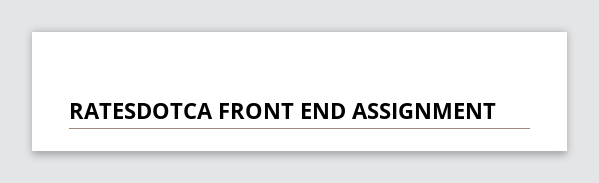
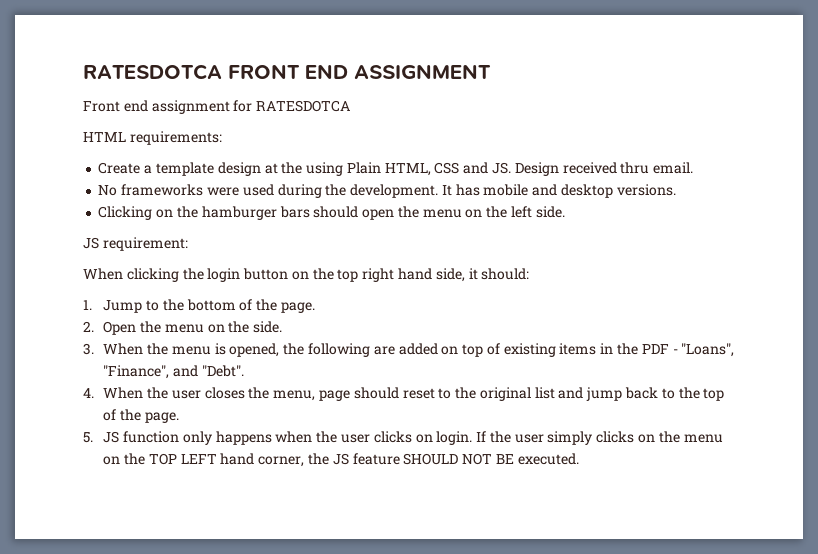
(496, 111) none -> [83,100,351,114] [83,131,222,145] [98,162,694,176] [98,184,676,198] [98,206,565,220] [83,237,188,251] [83,268,530,282] [83,299,316,313] [83,321,283,335] [83,343,735,357] [103,365,244,379] [83,387,725,401] [103,409,179,423] [83,431,723,445] [103,453,579,467] // Front end assignment for RATESDOTCA // HTML requirements: // Create a template design at the using Plain HTML, CSS and JS. Design received thru email. // No frameworks were used during the development. It has mobile and desktop versions. // Clicking on the hamburger bars should open the menu on the left side. // JS requirement: // When clicking the login button on the top right hand side, it should: // 1. Jump to the bottom of the page. // 2. Open the menu on the side. // 3. When the menu is opened, the following are added on top of existing items in the PDF - "Loans", "Finance", and "Debt". // 4. When the user closes the menu, page should reset to the original list and jump back to the top of the page. // 5. JS function only happens when the user clicks on login. If the user simply clicks on the menu on the TOP LEFT hand corner, the JS feature SHOULD NOT BE executed.

